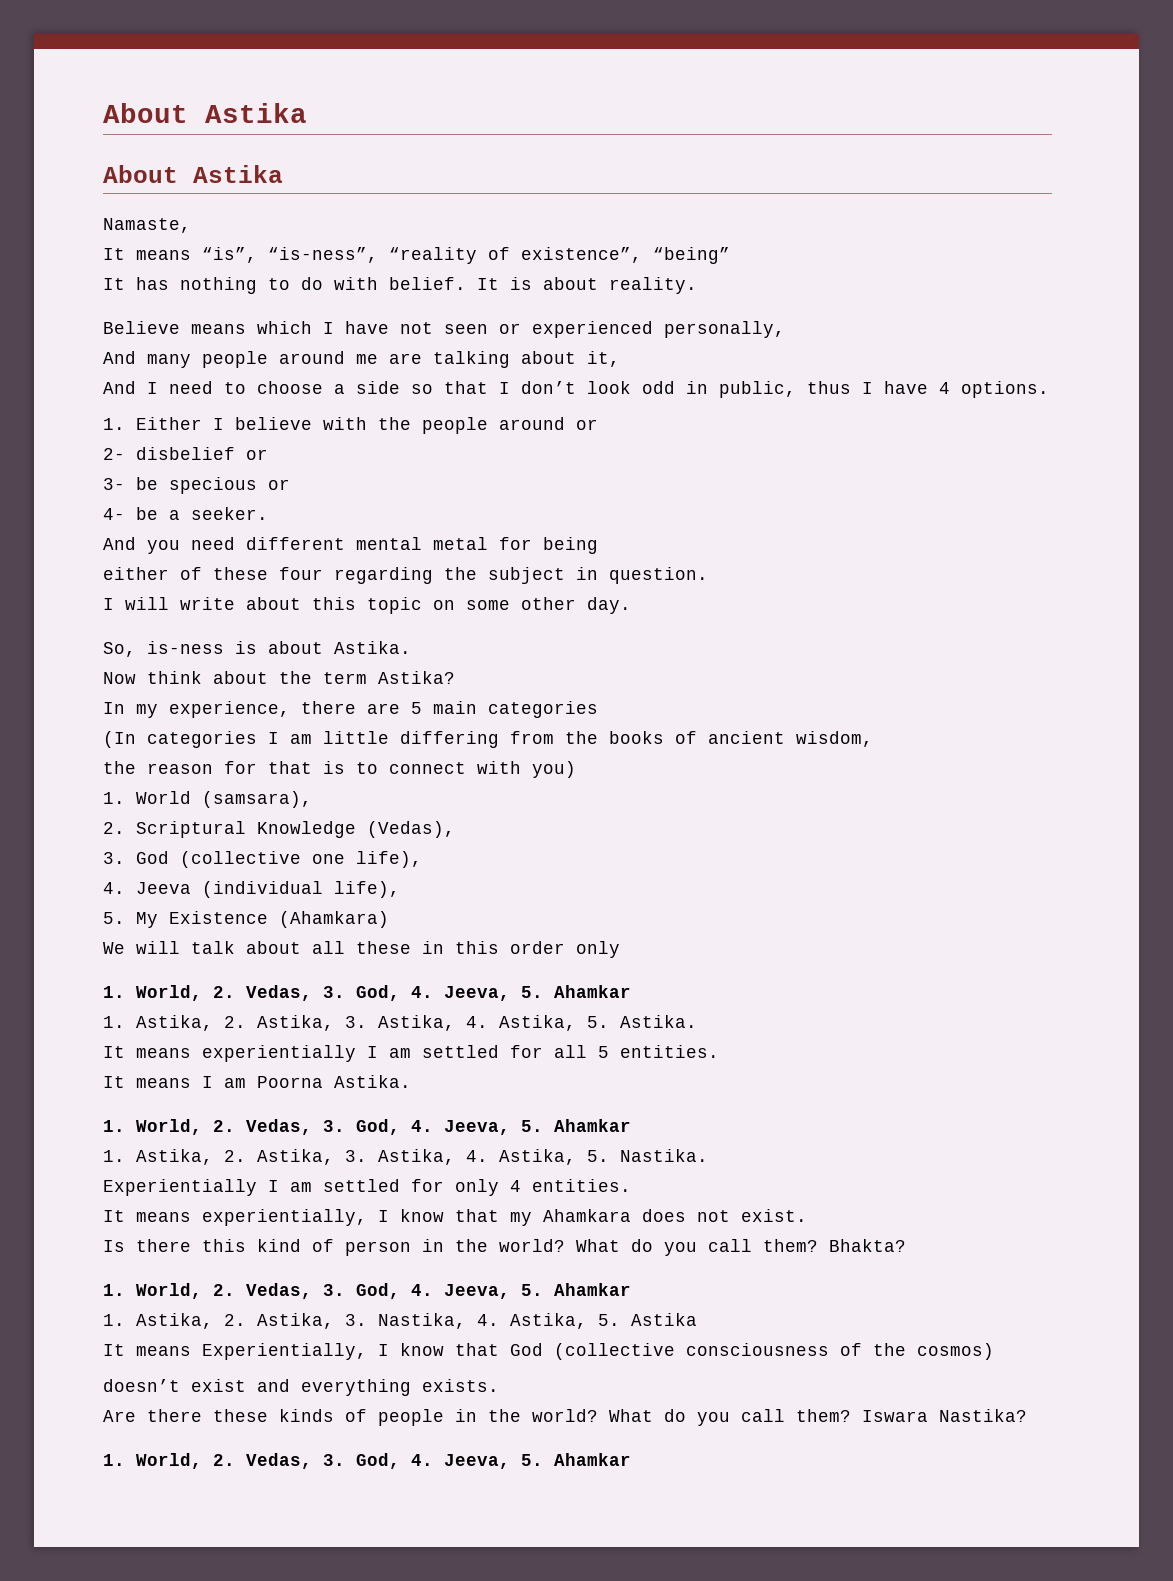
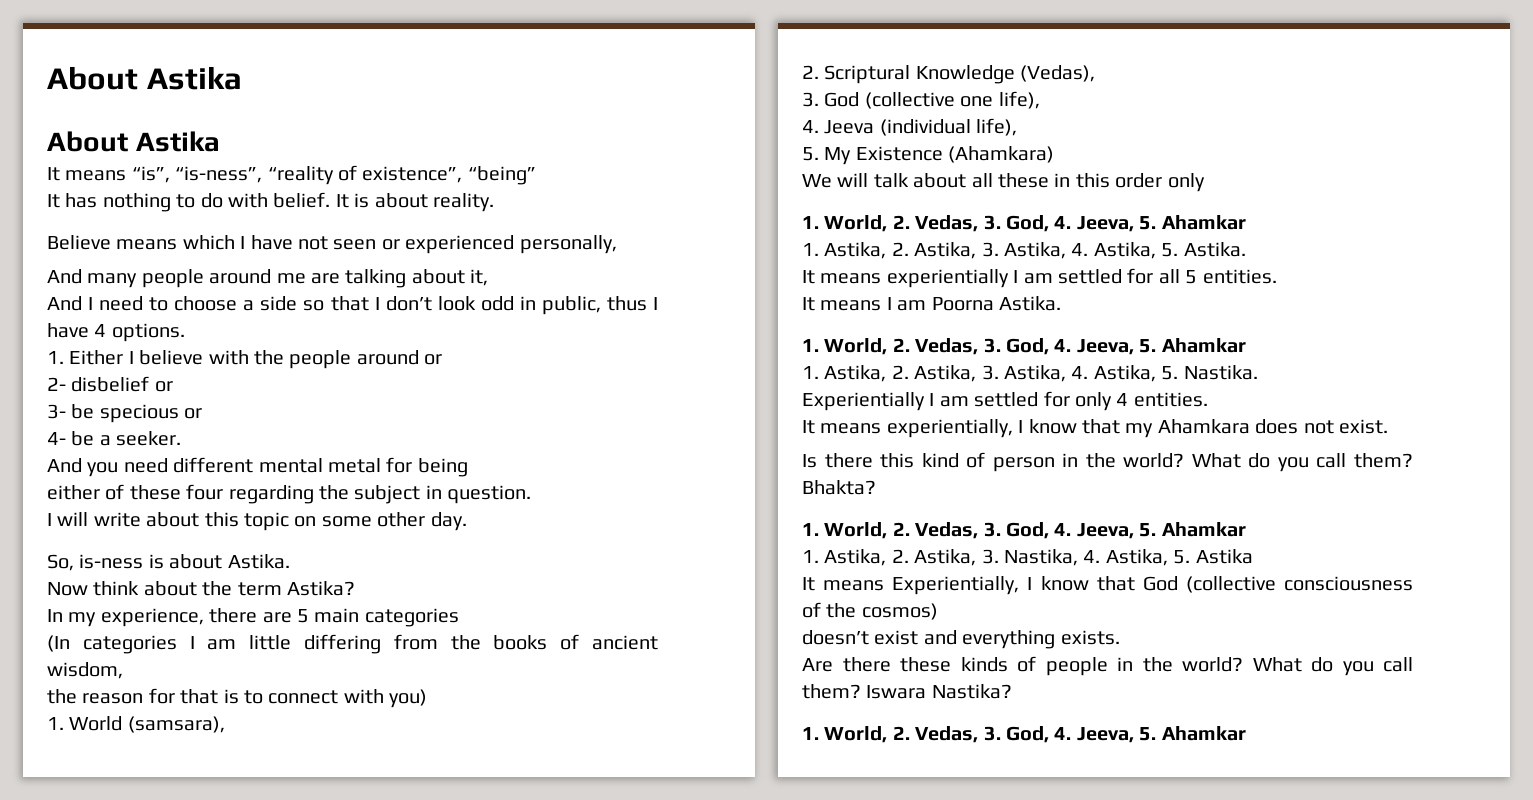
[103,218,191,233] // Namaste, -> (220, 141) none

